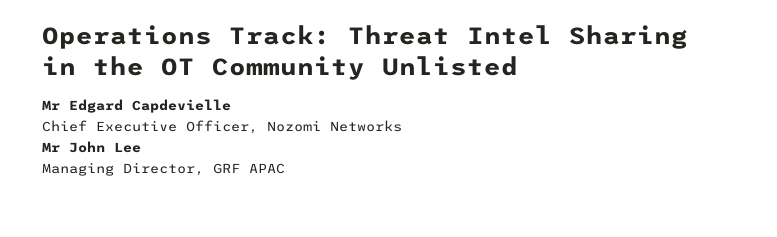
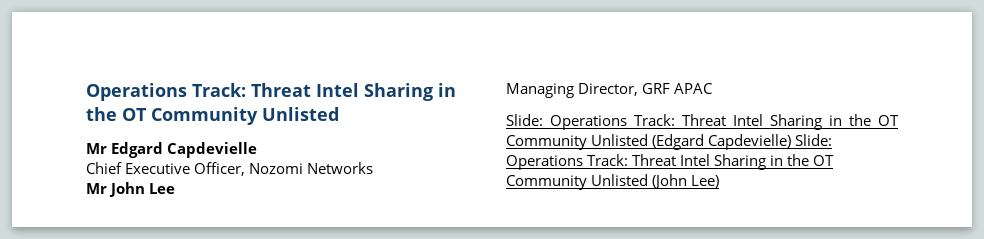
(285, 168) none -> [506,114,899,130] [506,134,833,150] [506,154,835,170] [506,174,720,190] // Slide: Operations Track: Threat Intel Sharing in the OT Community Unlisted (Edgard Capdevielle) Slide: Operations Track: Threat Intel Sharing in the OT Community Unlisted (John Lee)

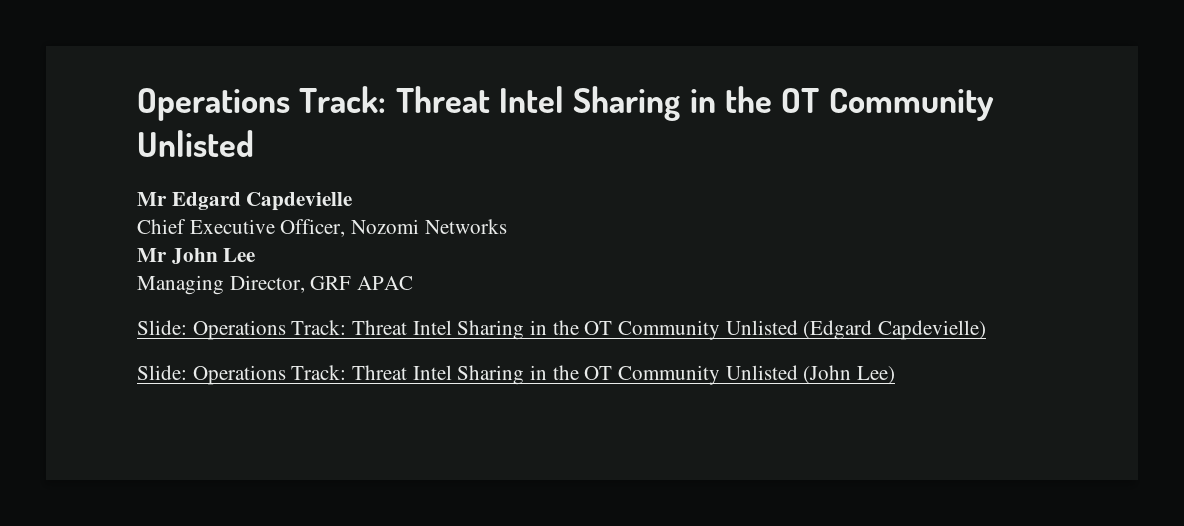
(792, 142) none -> (987, 330) //

